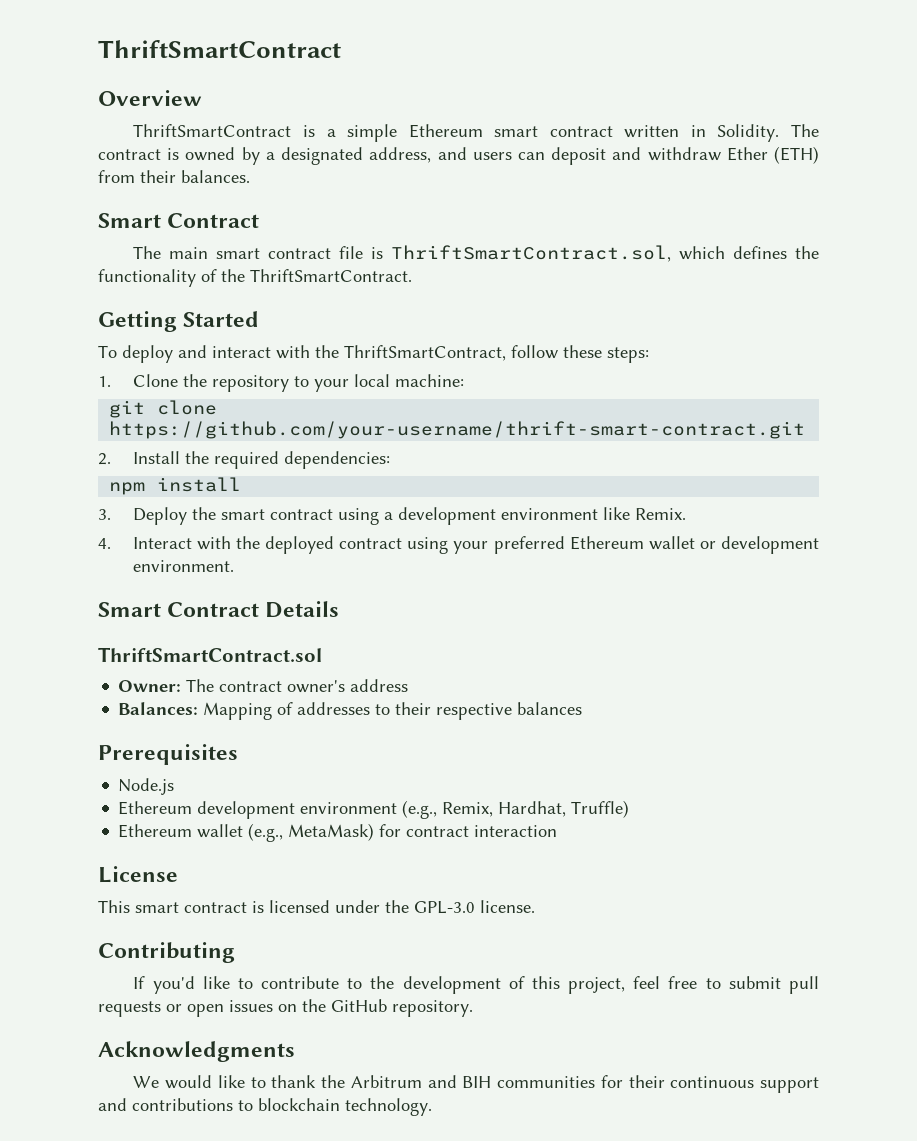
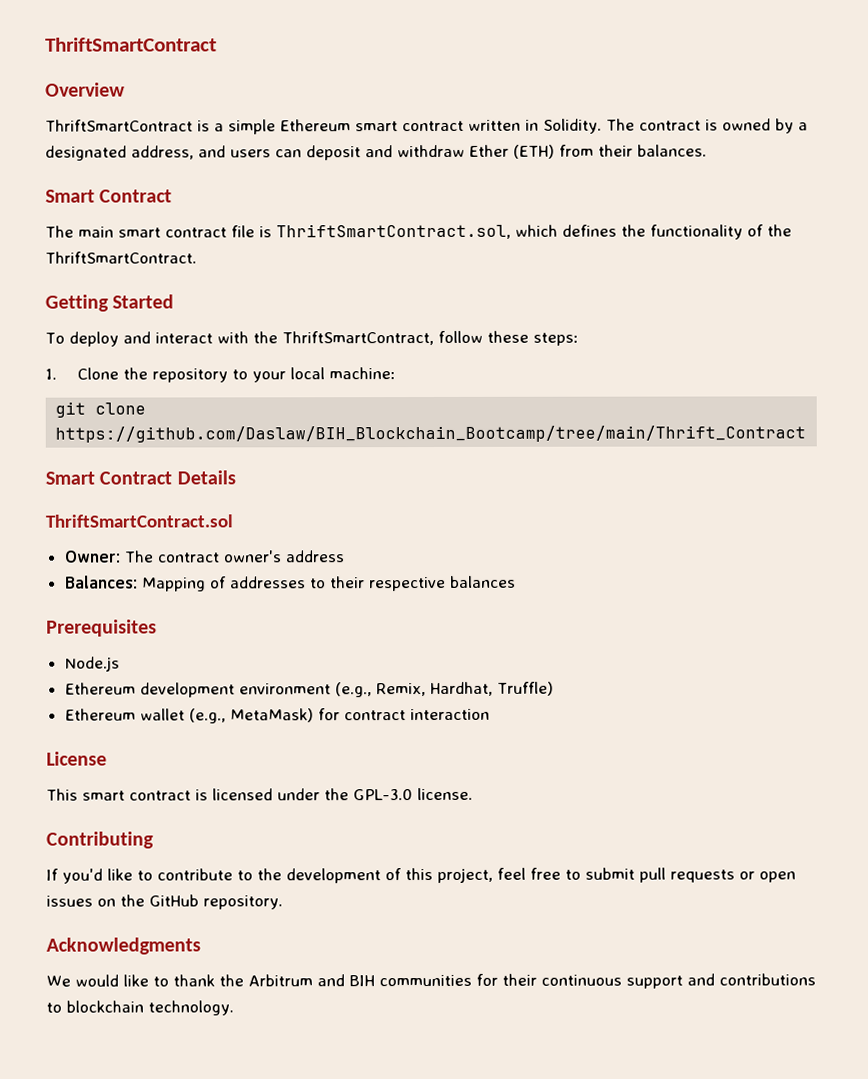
[109,421,806,439] [98,451,390,469] [109,477,242,495] [98,507,686,525] [98,536,819,554] [132,560,234,572] https://github.com/your-username/thrift-smart-contract.git // 2. Install the required dependencies: // npm install // 3. Deploy the smart contract using a development environment like Remix. // 4. Interact with the deployed contract using your preferred Ethereum wallet or development environment. -> [55,425,807,443] https://github.com/Daslaw/BIH_Blockchain_Bootcamp/tree/main/Thrift_Contract

